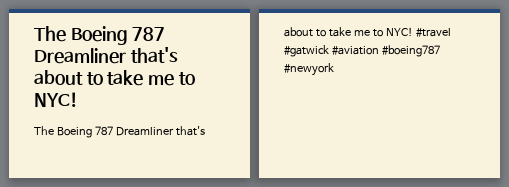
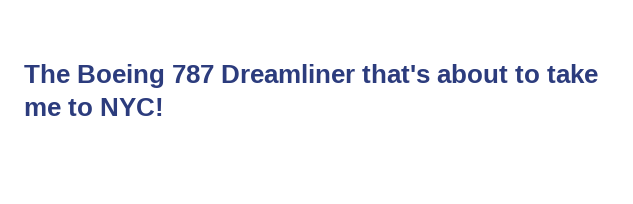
[34,126,205,138] [284,27,451,37] [284,45,440,57] [284,63,334,76] // The Boeing 787 Dreamliner that's about to take me to NYC! #travel #gatwick #aviation #boeing787 #newyork -> (165, 107) none

